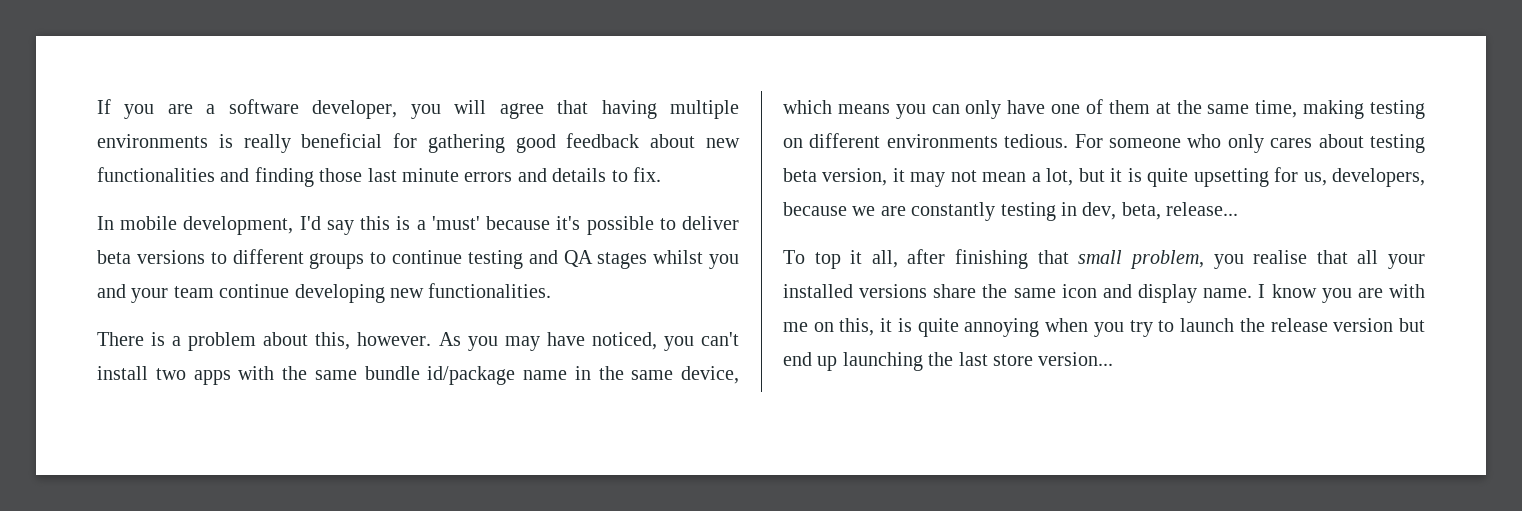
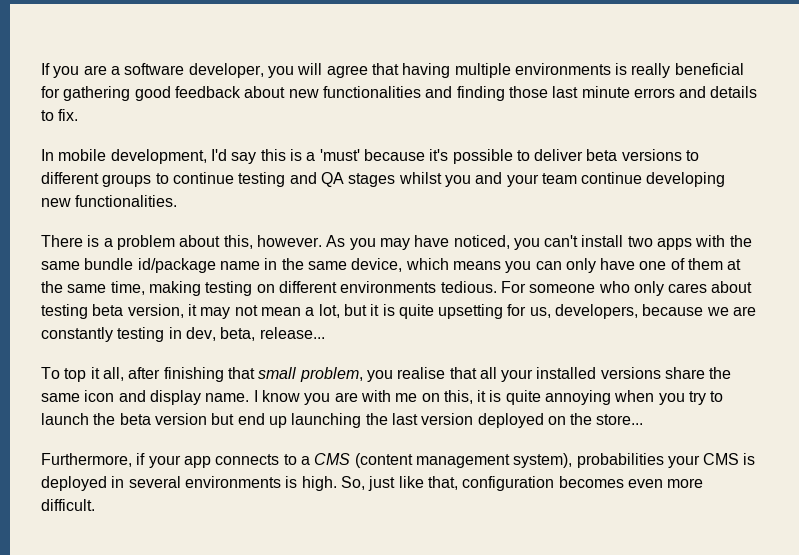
[1270,318,1328,332] release -> [119,413,151,425] beta
[993,352,1114,366] store version... -> [421,413,644,428] [41,453,756,468] [41,476,704,491] [41,499,95,511] version deployed on the store... // Furthermore, if your app connects to a CMS (content management system), probabilities your CMS is deployed in several environments is high. So, just like that, configuration becomes even more difficult.

